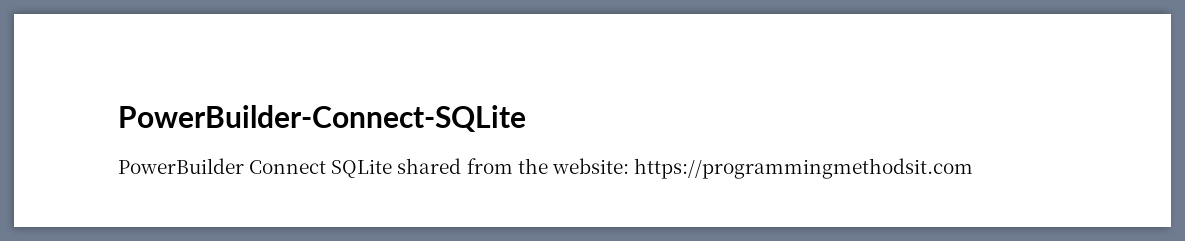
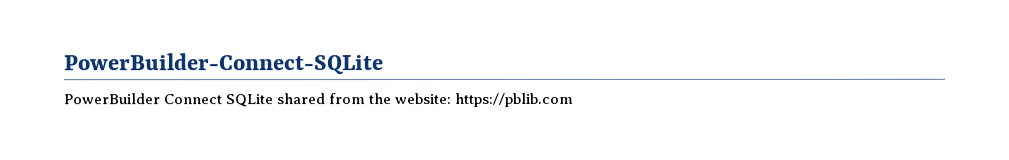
[633,158,973,179] https://programmingmethodsit.com -> [455,92,575,108] https://pblib.com

